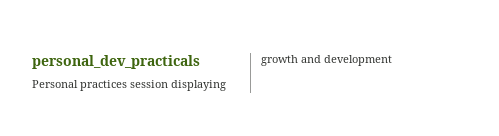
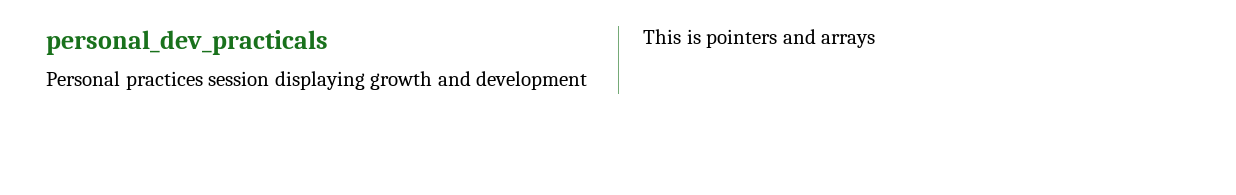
(392, 60) none -> [643,29,876,48] This is pointers and arrays

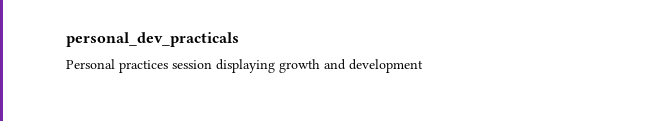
[643,29,876,48] This is pointers and arrays -> (423, 66) none

